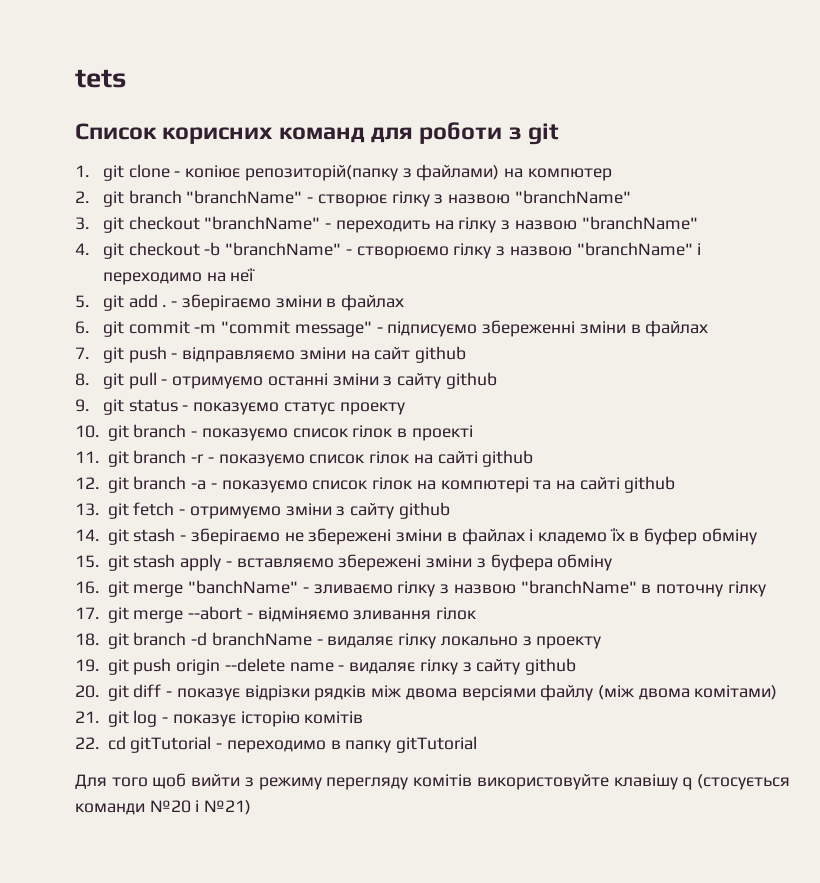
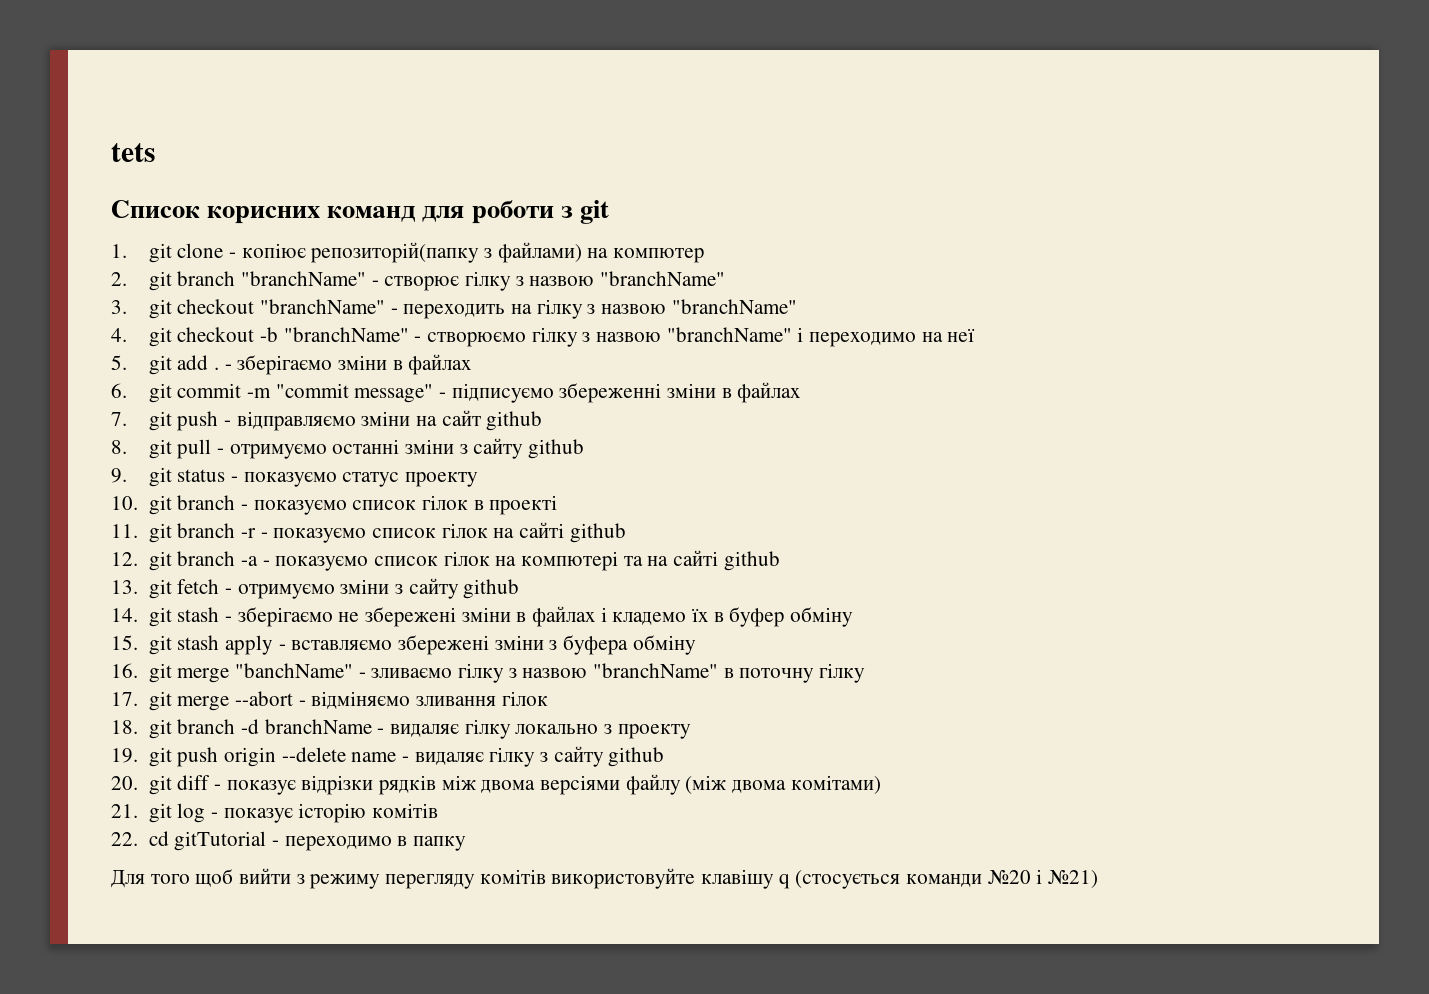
[396,736,478,753] gitTutorial -> (467, 843) none

